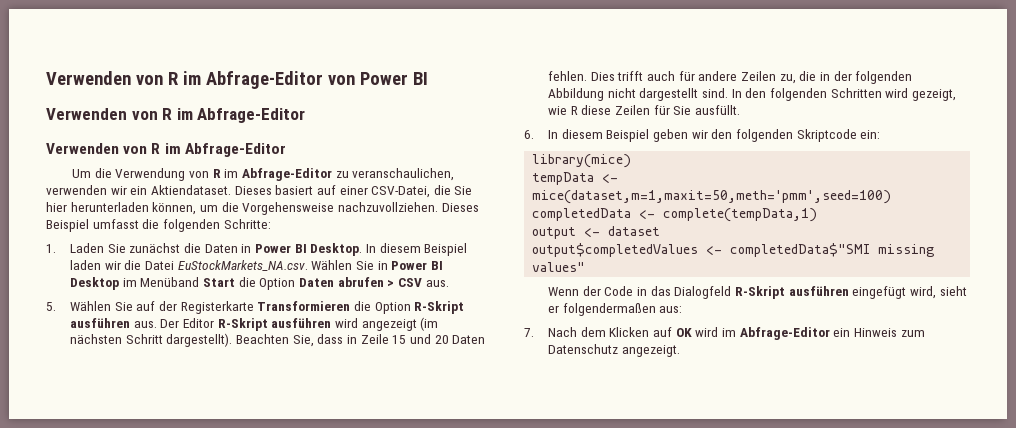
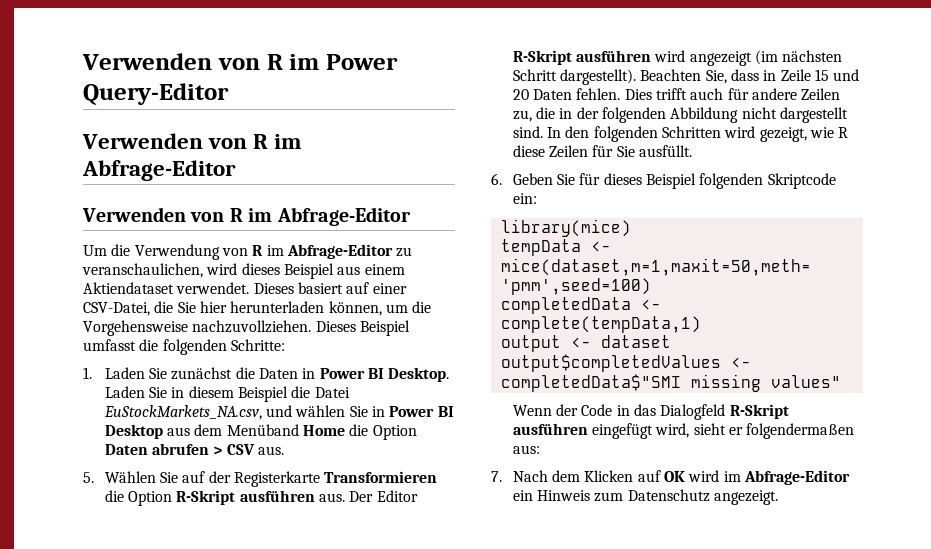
[46,71,428,89] Verwenden von R im Abfrage-Editor von Power BI -> [82,53,398,70] [83,83,229,105] Verwenden von R im Power Query-Editor
[46,185,231,195] verwenden wir ein Aktiendataset. -> [206,263,405,279] [83,282,250,294] wird dieses Beispiel aus einem Aktiendataset verwendet.
[365,243,468,256] [70,260,353,271] In diesem Beispiel laden wir die Datei EuStockMarkets_NA.csv. Wählen -> [104,386,350,402] [103,405,346,420] Laden Sie in diesem Beispiel die Datei EuStockMarkets_NA.csv, und wählen
[122,277,236,287] im Menüband Start -> [166,424,345,436] aus dem Menüband Home
[548,129,733,142] In diesem Beispiel geben wir den -> [512,173,696,189] Geben Sie für dieses Beispiel

